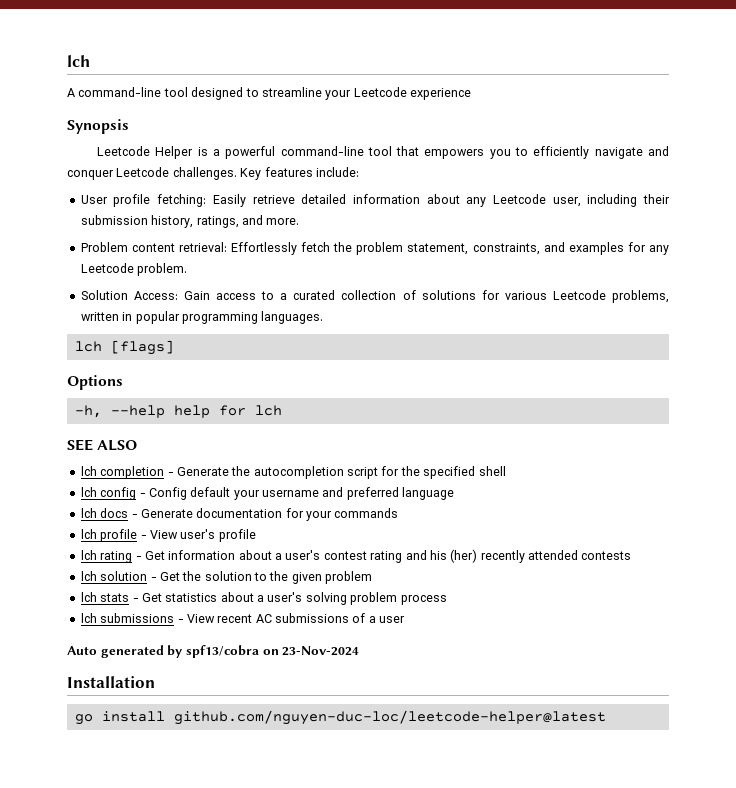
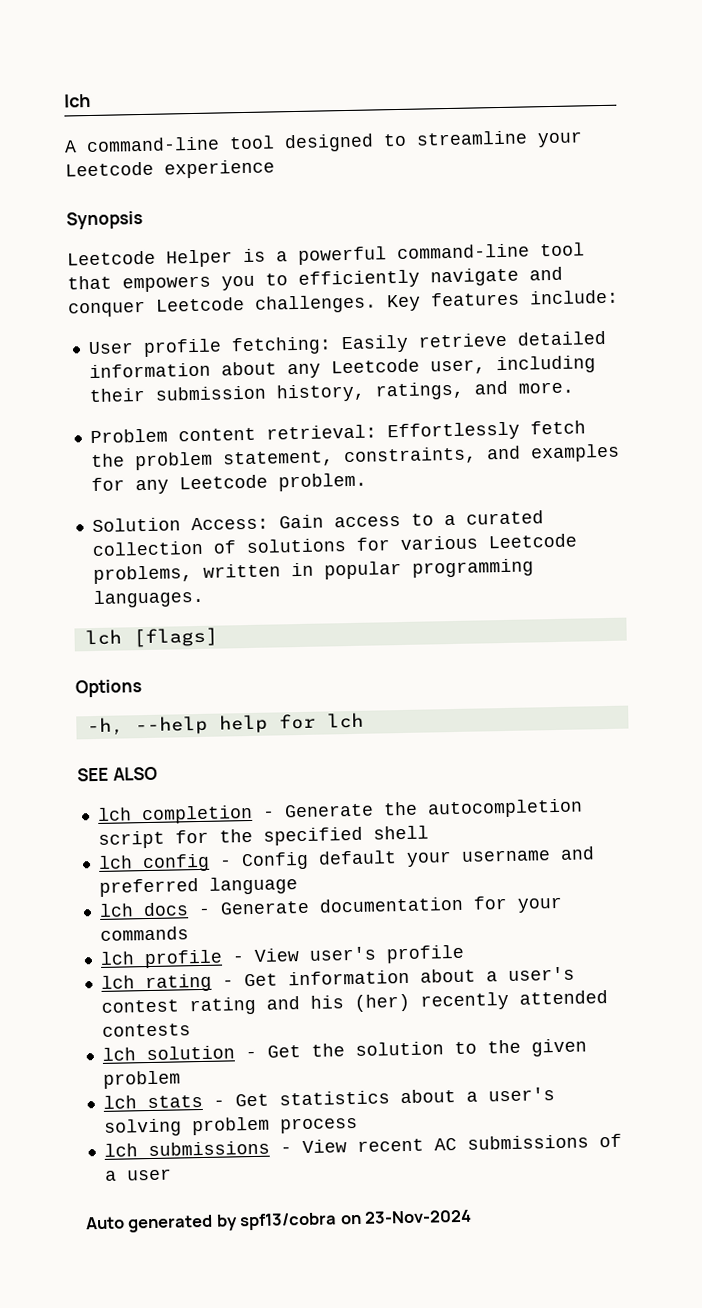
[67,676,155,688] [74,710,606,725] // Installation // go install github.com/nguyen-duc-loc/leetcode-helper@latest -> (473, 1216) none

